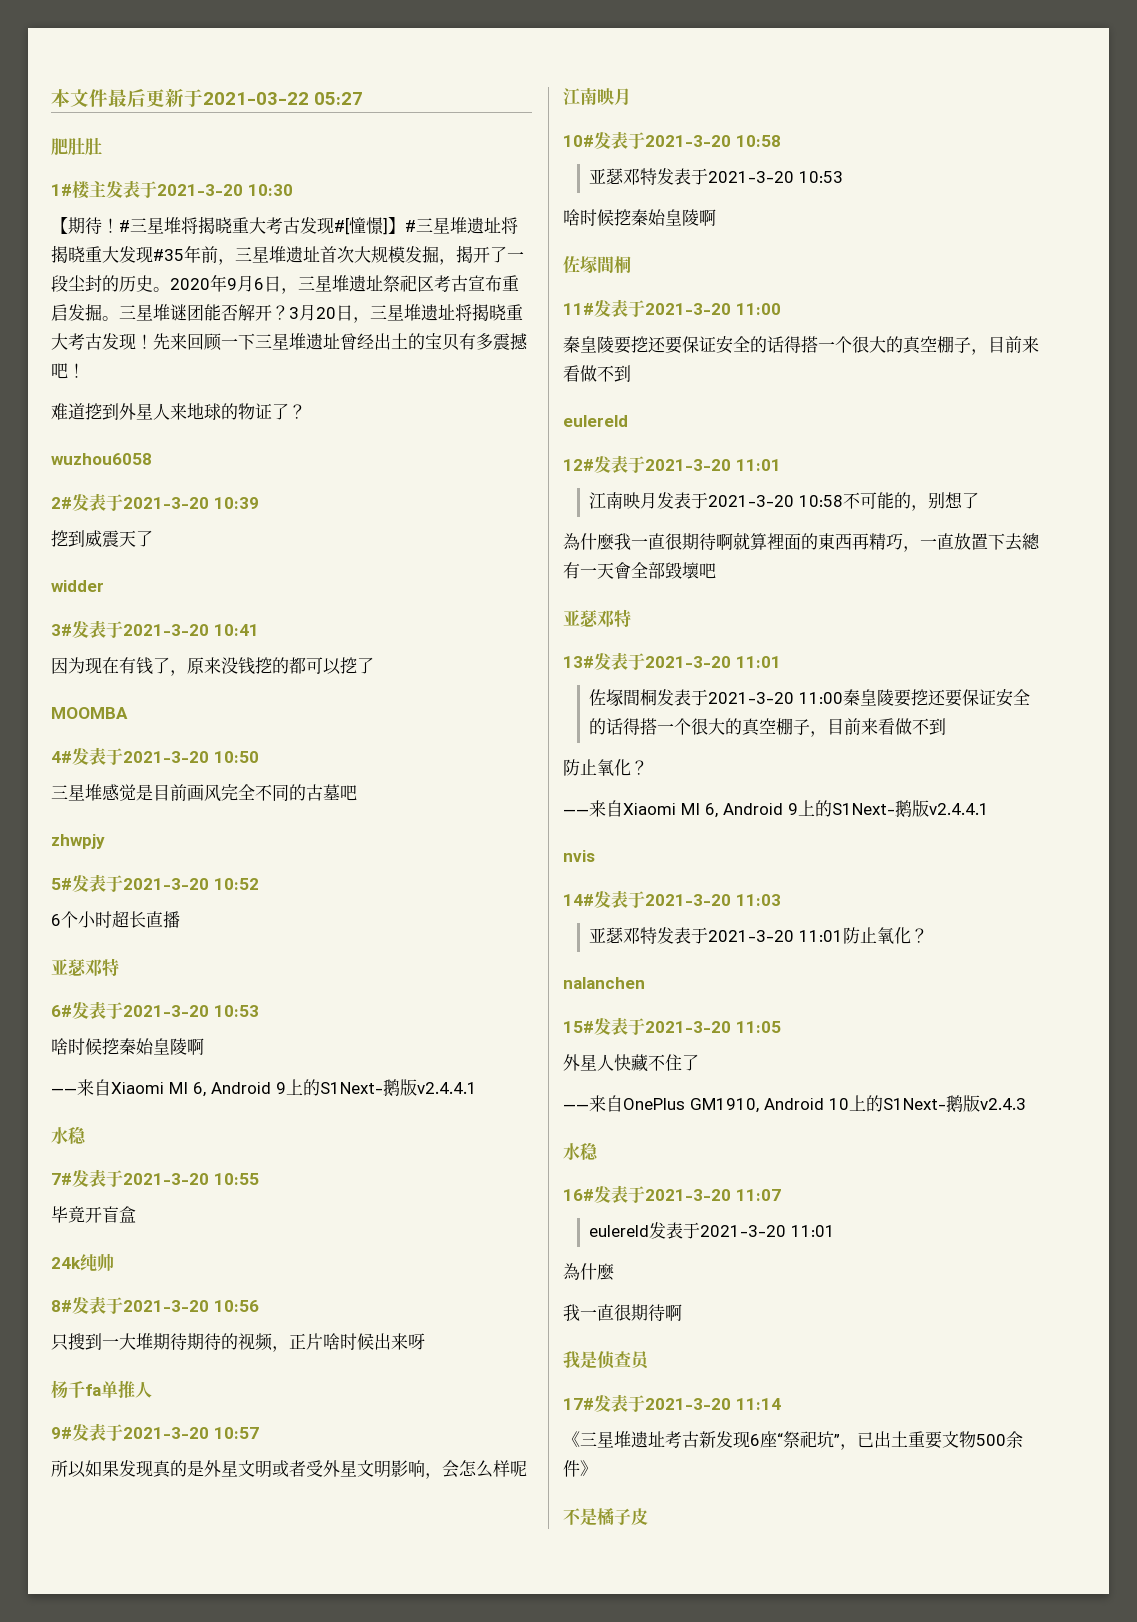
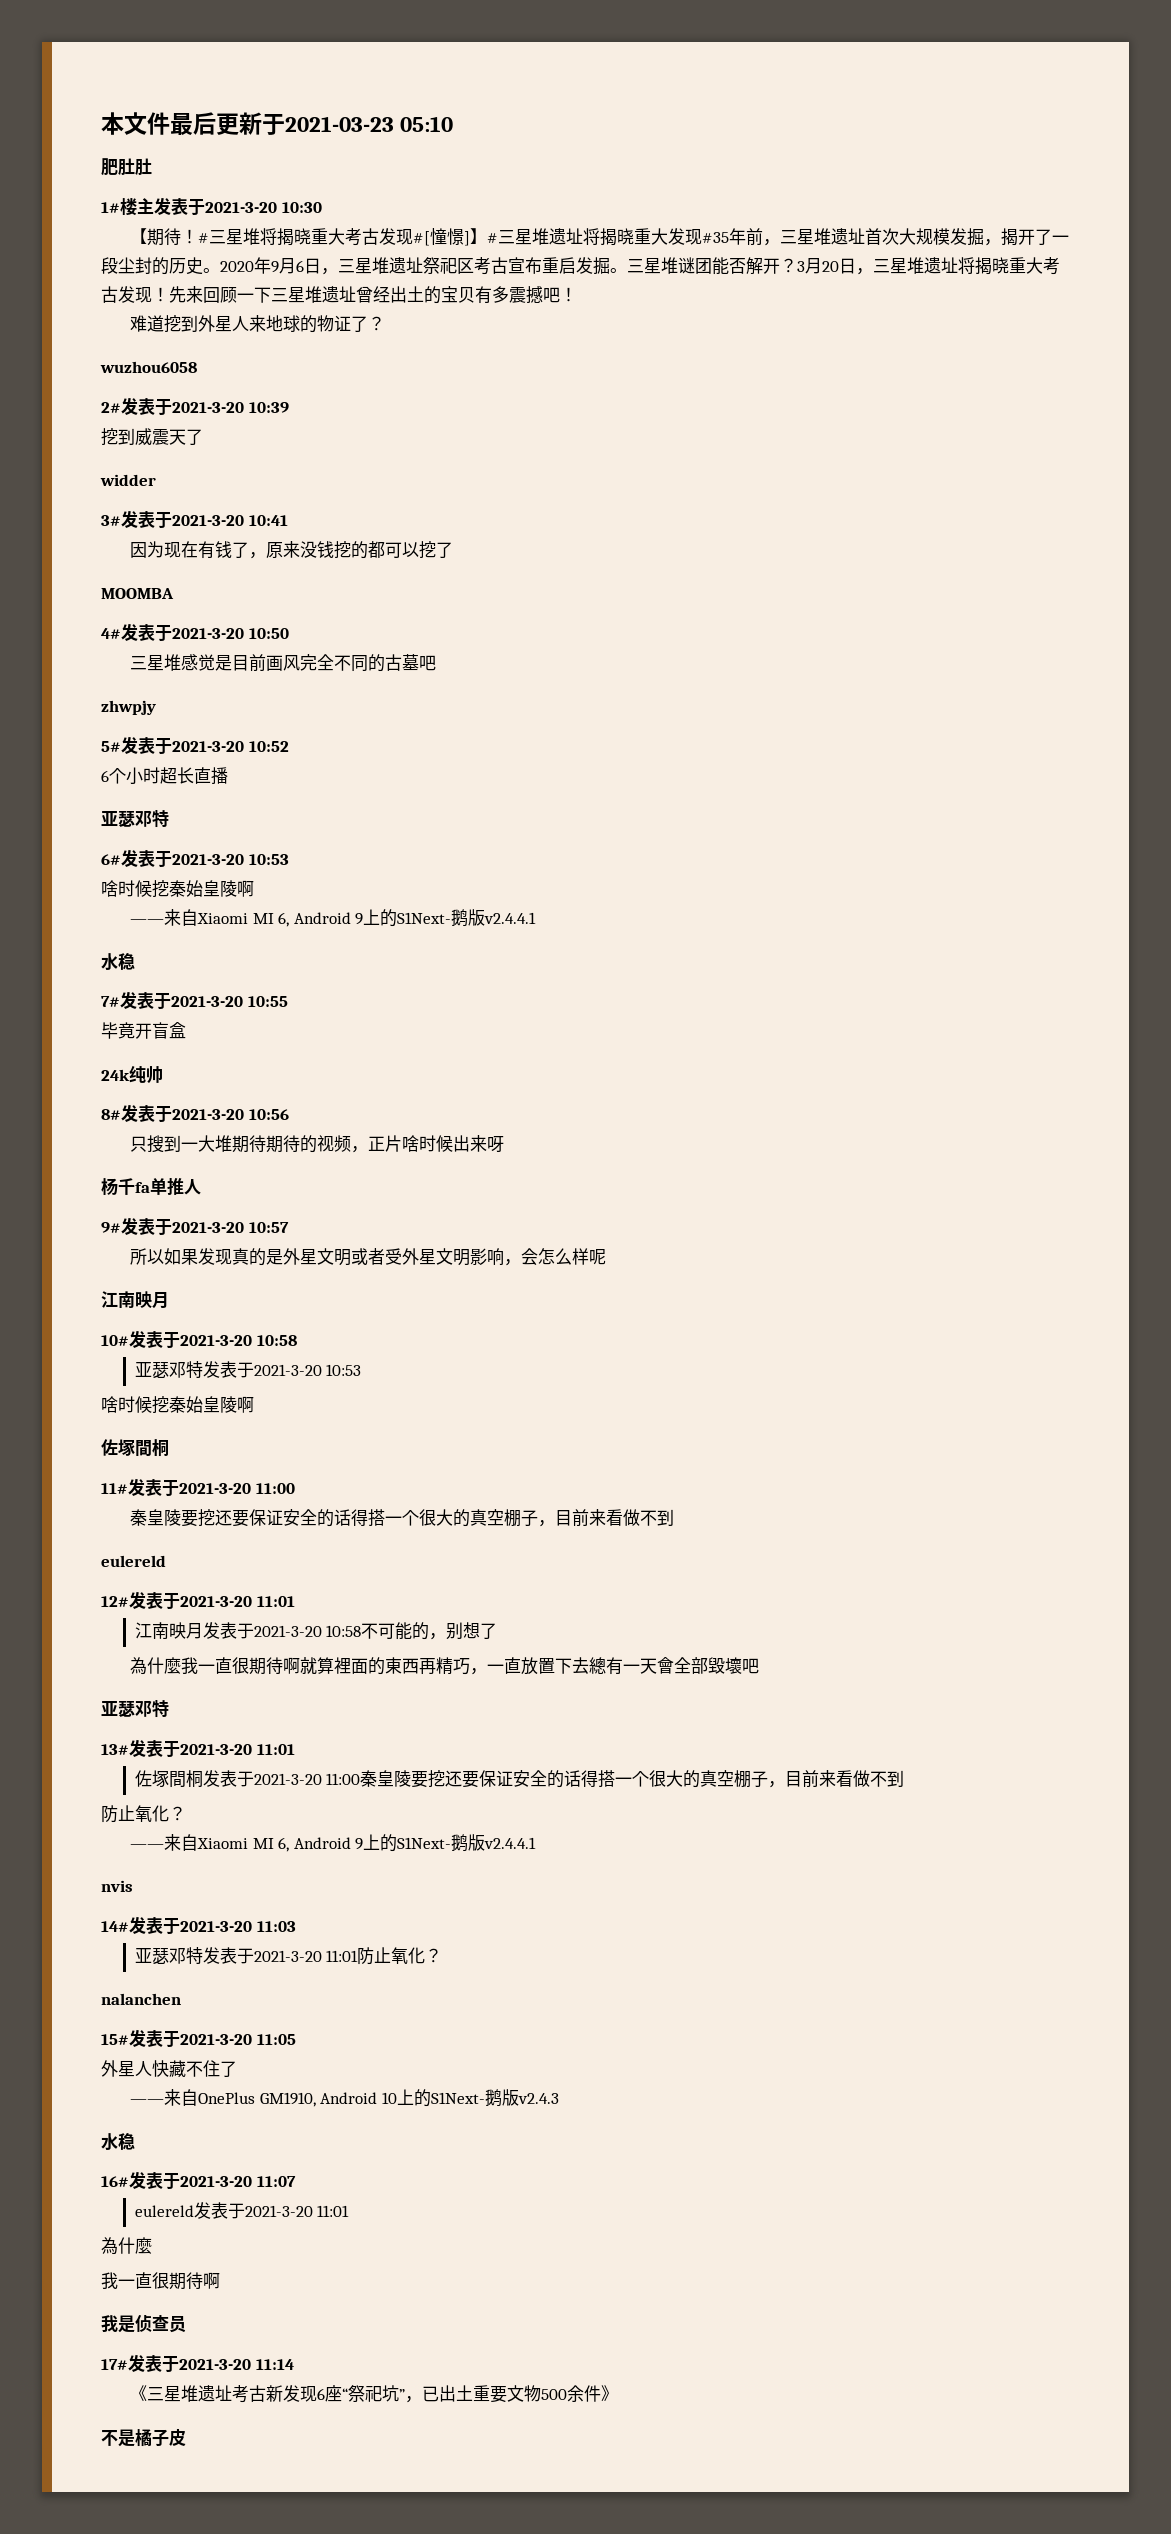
[203,92,363,105] 2021-03-22 05:27 -> [285,116,454,132] 2021-03-23 05:10

